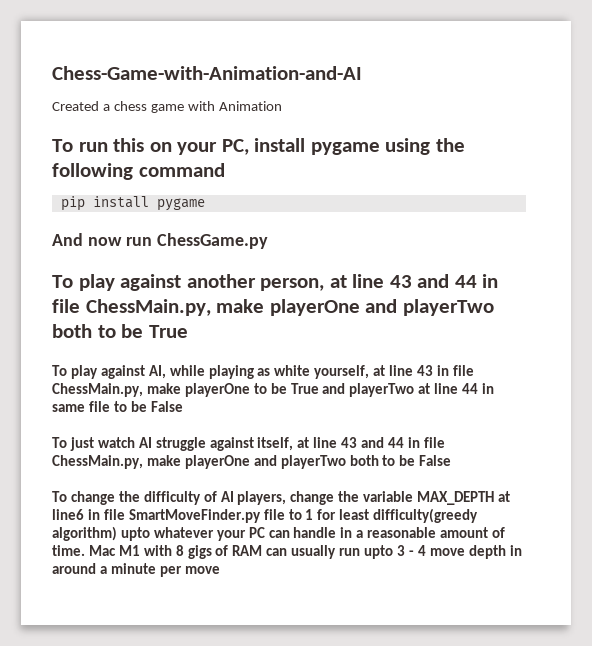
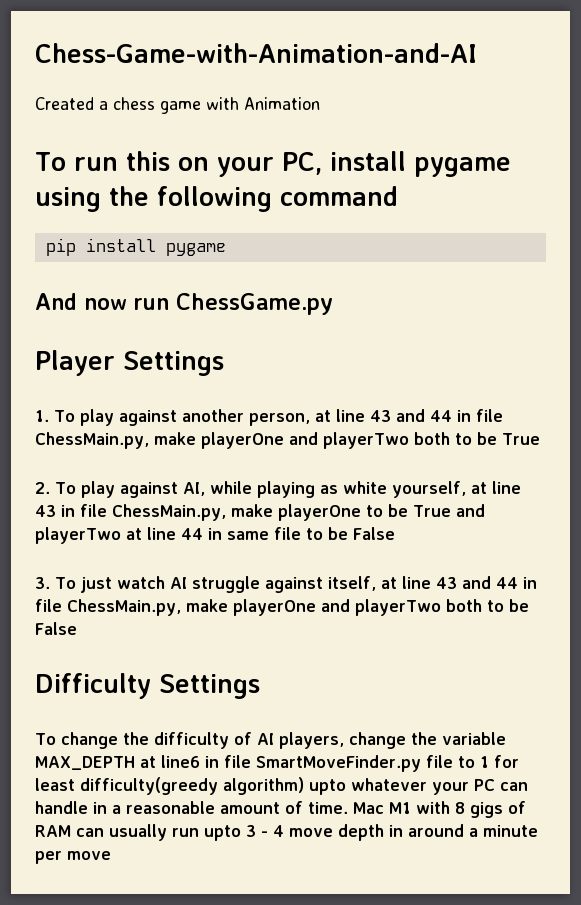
(268, 241) none -> [35,350,224,376] [35,410,49,422] Player Settings // 1.
(188, 331) none -> [35,482,50,494] 2.
(183, 406) none -> [35,577,50,589] 3.
(452, 460) none -> [35,673,260,699] // Difficulty Settings

